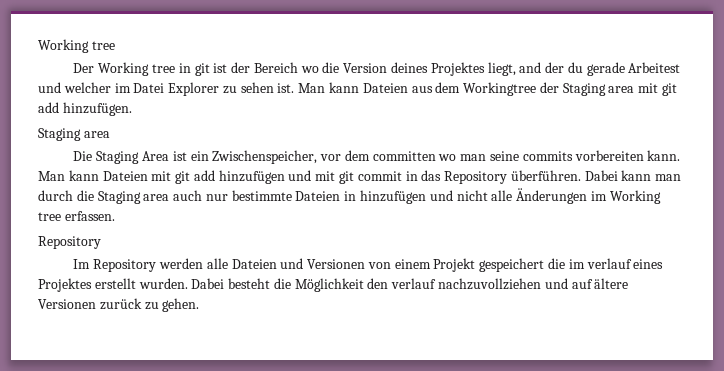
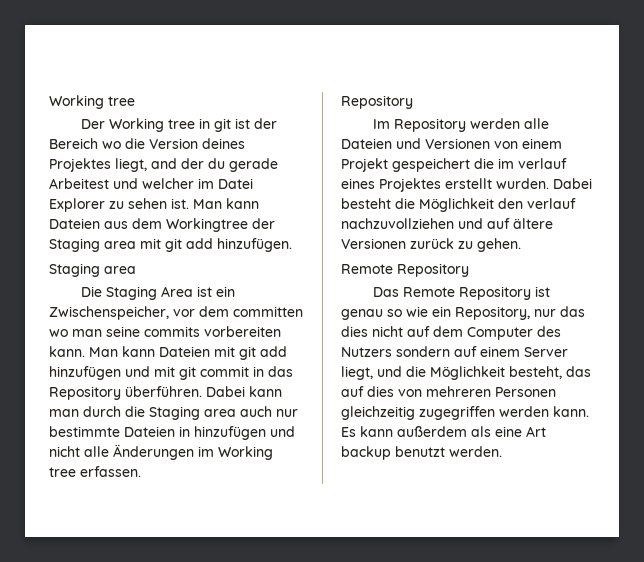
(200, 305) none -> [341,263,469,277] [372,286,550,300] [341,306,585,320] [341,326,561,340] [341,346,568,357] [341,366,591,380] [341,386,556,397] [341,406,589,420] [341,426,546,437] [341,446,502,460] // Remote Repository // Das Remote Repository ist genau so wie ein Repository, nur das dies nicht auf dem Computer des Nutzers sondern auf einem Server liegt, und die Möglichkeit besteht, das auf dies von mehreren Personen gleichzeitig zugegriffen werden kann. Es kann außerdem als eine Art backup benutzt werden.

